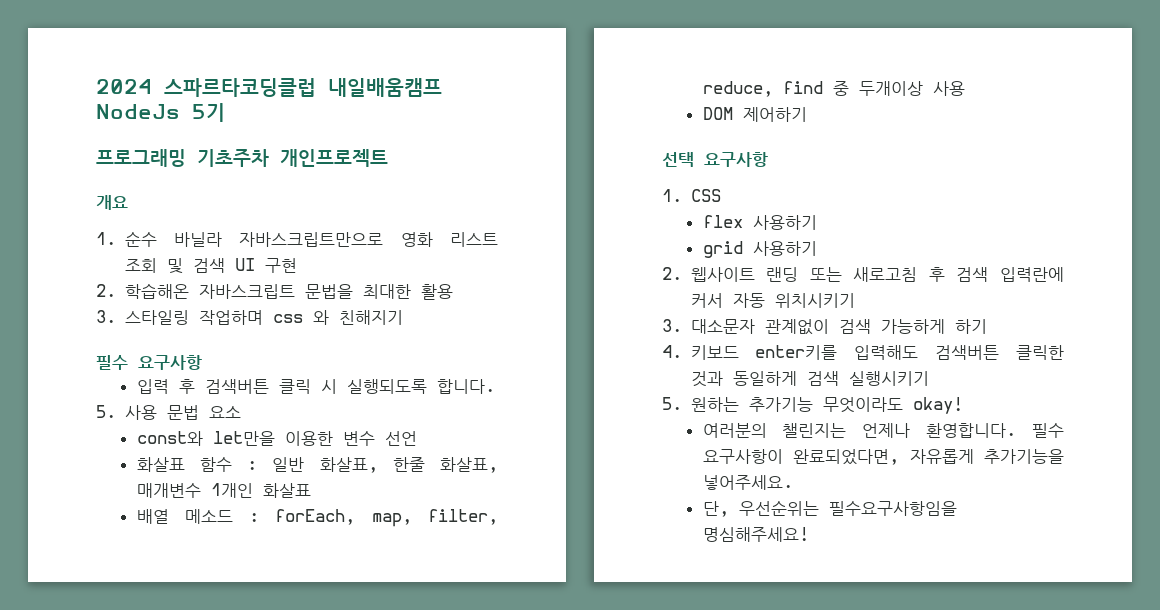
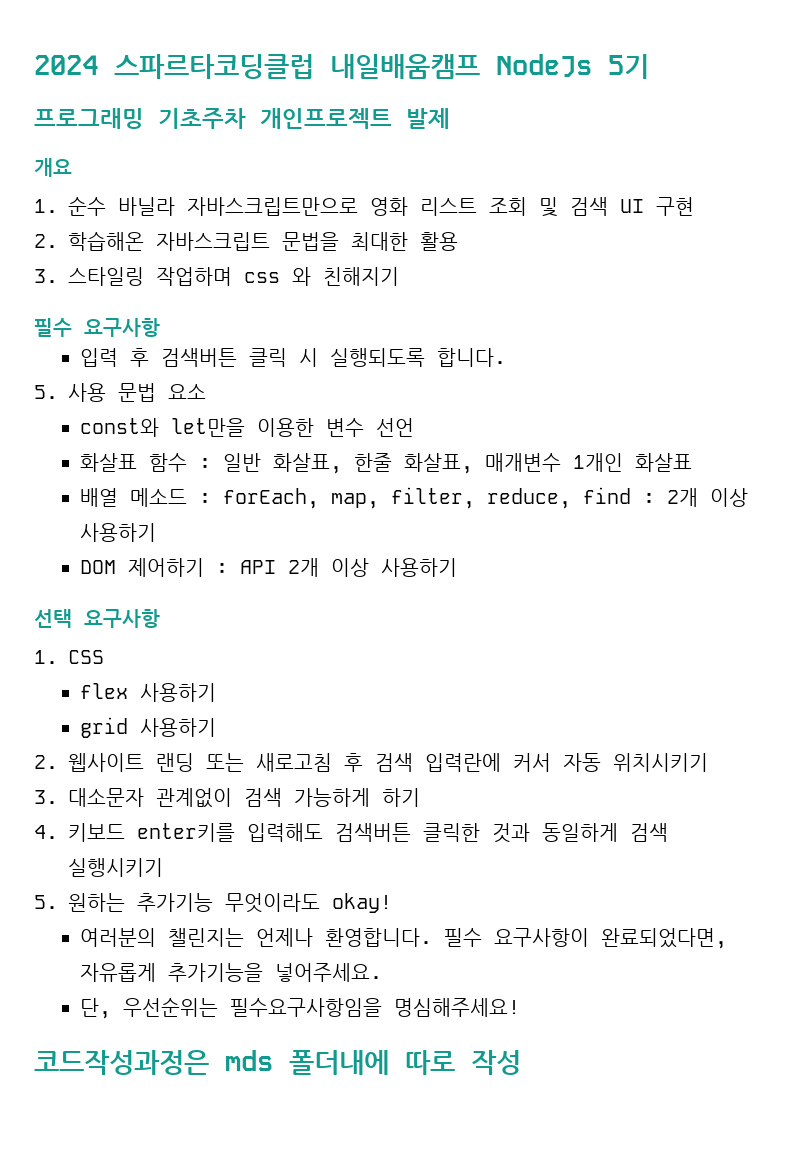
(388, 158) none -> [406,108,450,129] 발제
[832,81,965,96] [702,107,807,122] 중 두개이상 사용 // DOM 제어하기 -> [643,488,749,507] [80,523,157,542] [80,558,458,577] : 2개 이상 사용하기 // DOM 제어하기 : API 2개 이상 사용하기
(809, 534) none -> [34,1050,521,1075] // 코드작성과정은 mds 폴더내에 따로 작성

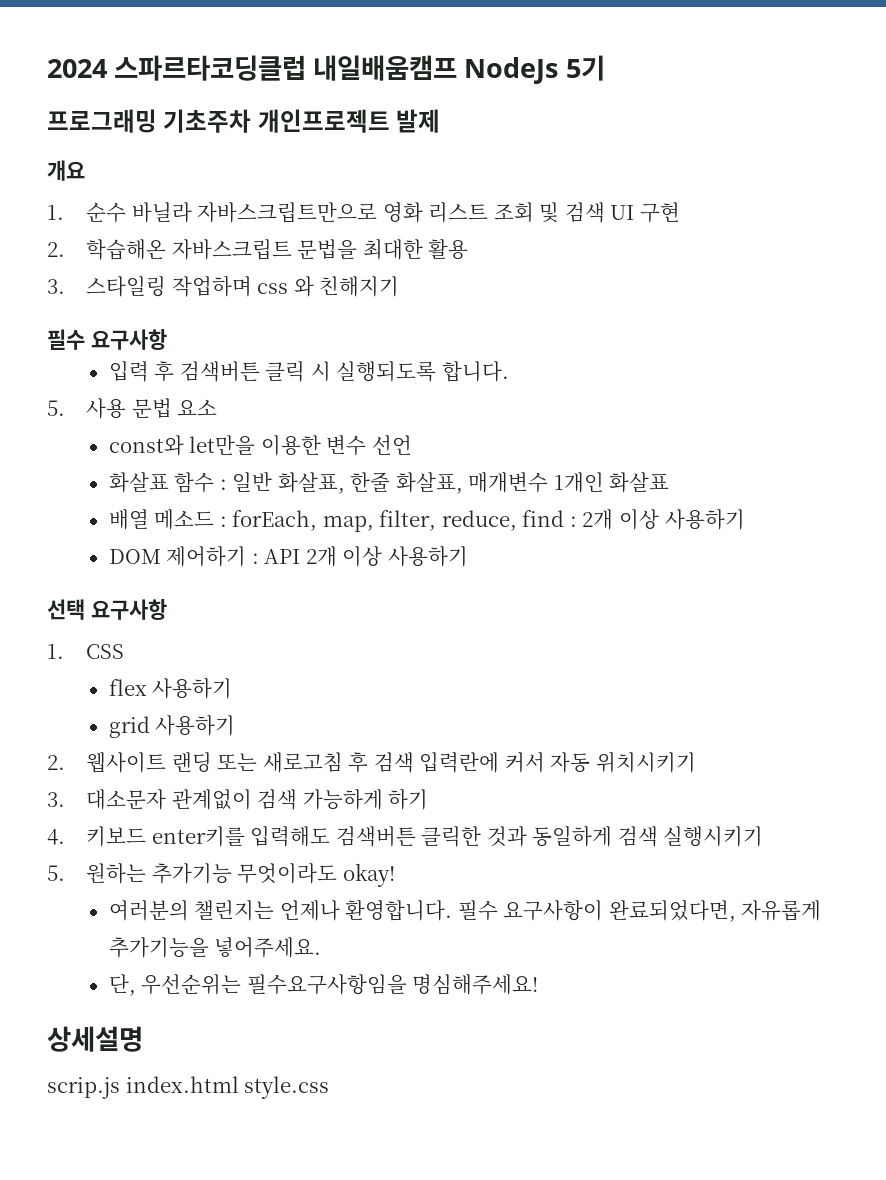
[34,1050,521,1075] 코드작성과정은 mds 폴더내에 따로 작성 -> [47,1026,143,1052] [47,1076,330,1099] 상세설명 // scrip.js index.html style.css

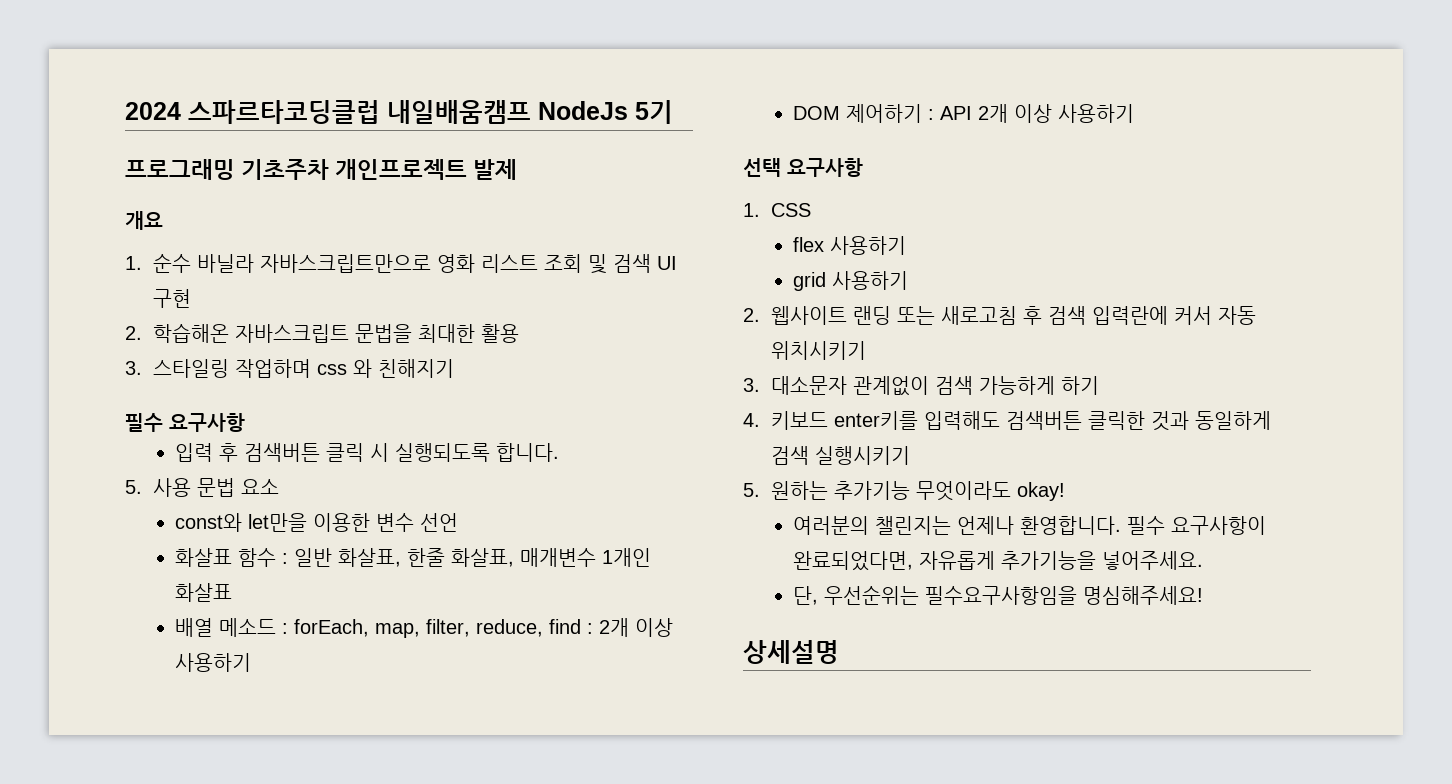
[47,1076,330,1099] // scrip.js index.html style.css -> (839, 652) none

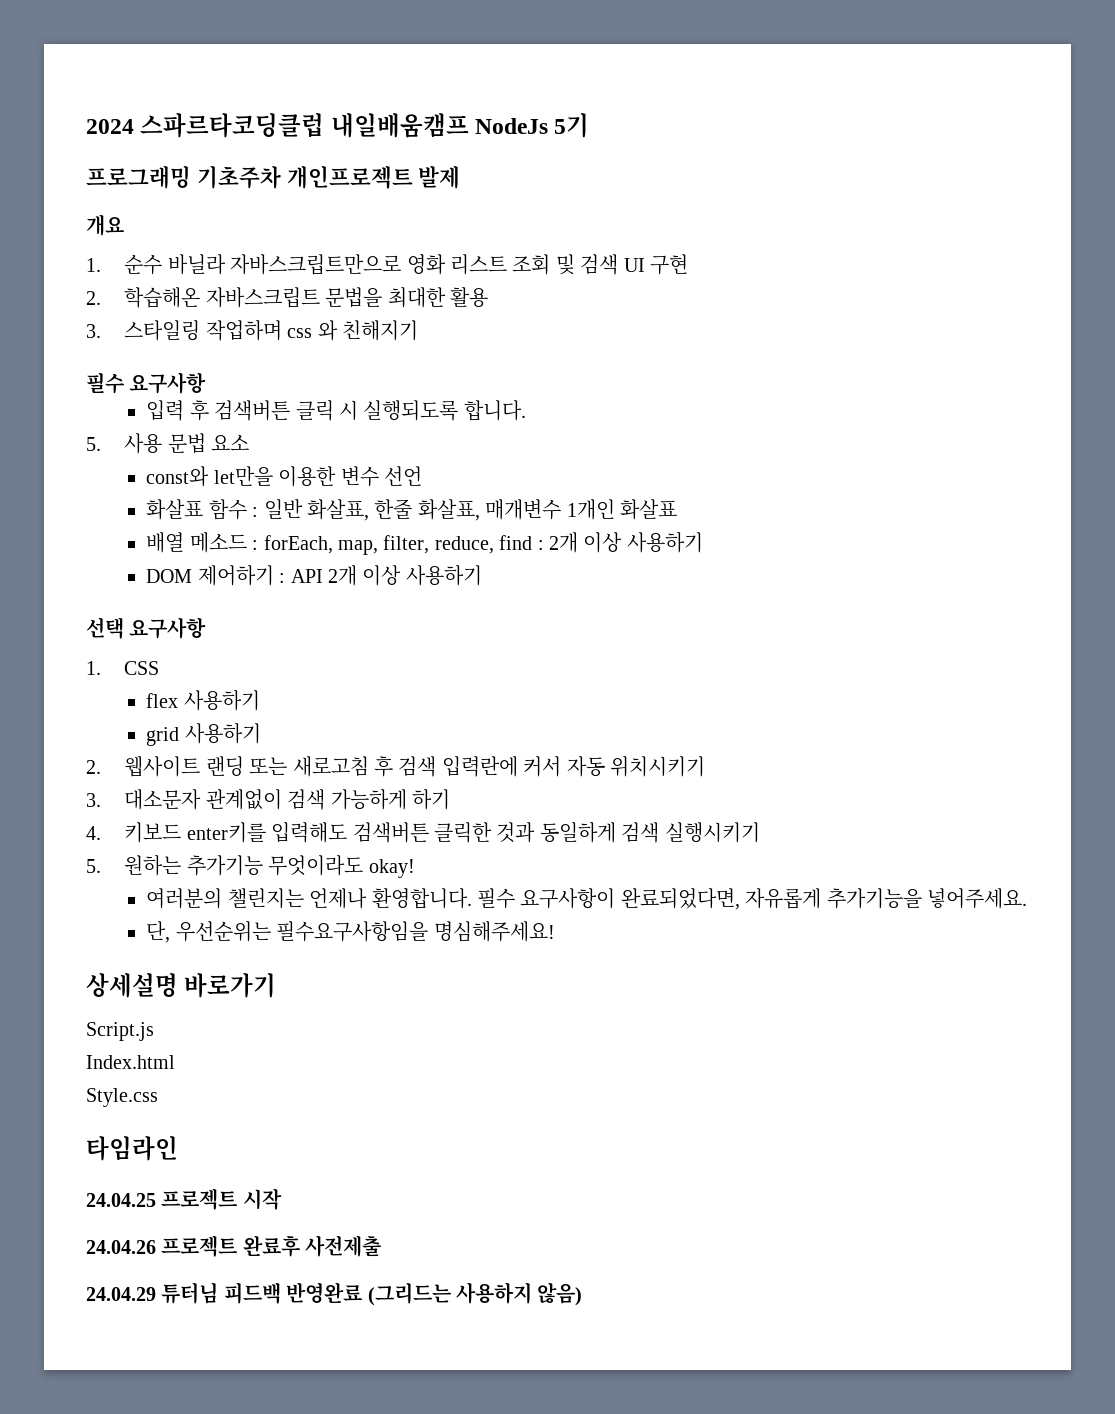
(839, 652) none -> [184,973,277,998] [86,1022,154,1041] [86,1055,175,1069] [86,1088,158,1107] [86,1136,178,1161] [86,1188,282,1210] [86,1235,382,1257] [86,1282,583,1306] 바로가기 // Script.js // Index.html // Style.css // 타임라인 // 24.04.25 프로젝트 시작 // 24.04.26 프로젝트 완료후 사전제출 // 24.04.29 튜터님 피드백 반영완료 (그리드는 사용하지 않음)

